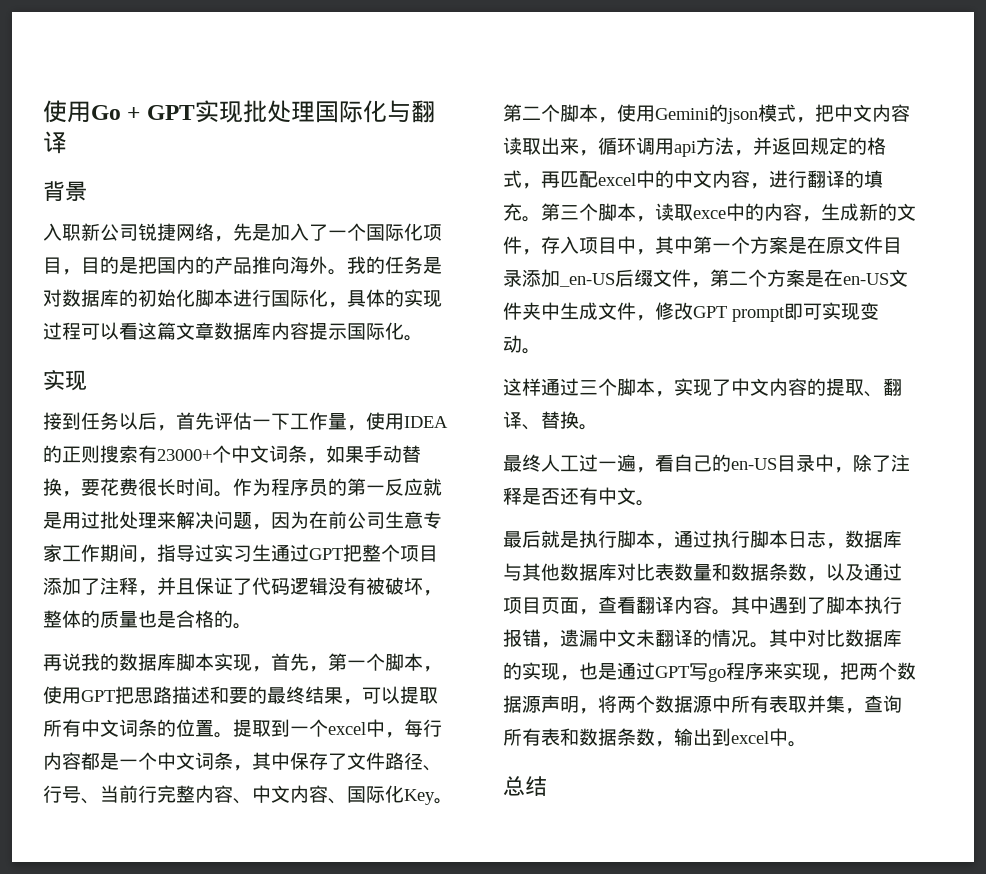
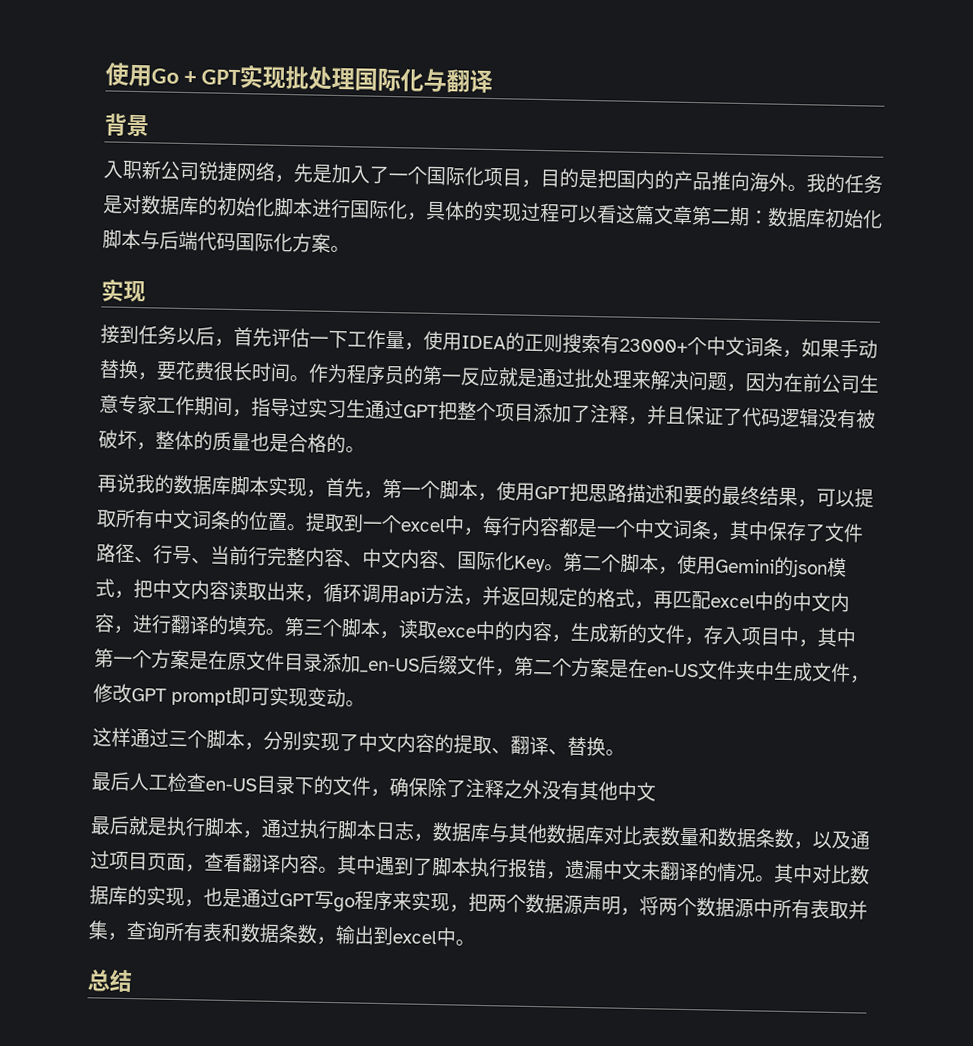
[214,322,404,340] 数据库内容提示国际化 -> [691,205,883,229] [102,229,331,253] 第二期：数据库初始化脚本与后端代码国际化方案
[62,512,81,529] 用 -> [536,367,557,388] 通
(674, 394) none -> [263,730,302,751] 分别
[522,454,910,473] [503,487,655,506] 终人工过一遍，看自己的en-US目录中，除了注释是否还有中文。 -> [110,771,656,802] 后人工检查en-US目录下的文件，确保除了注释之外没有其他中文

